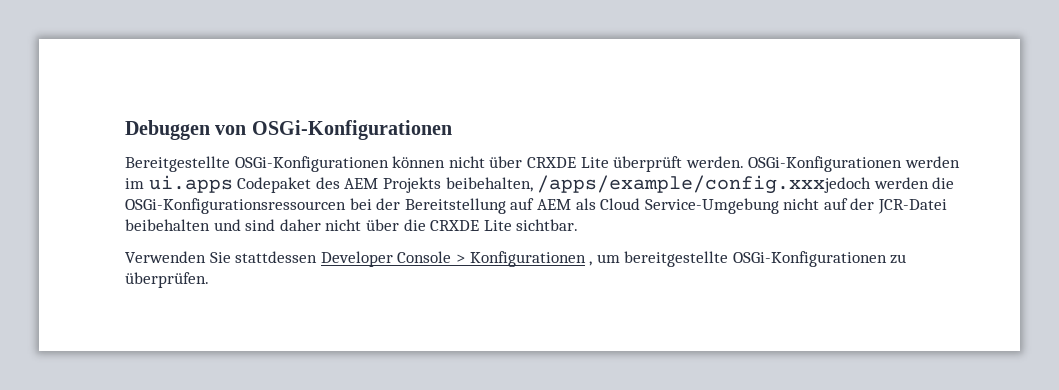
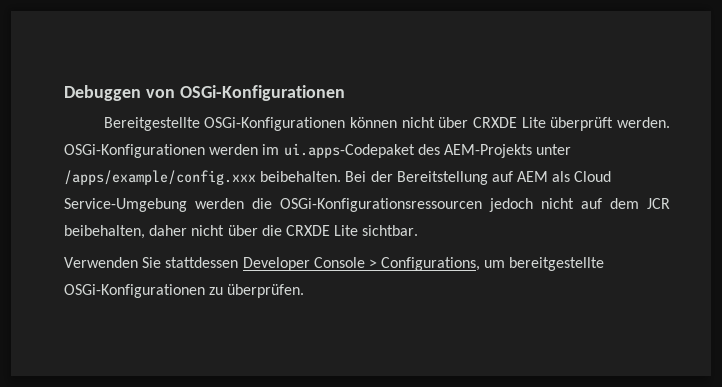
[148,175,955,194] [125,198,372,214] ui.apps Codepaket des AEM Projekts beibehalten, /apps/example/config.xxxjedoch werden die OSGi-Konfigurationsressourcen bei -> [283,143,572,158] [64,170,367,185] ui.apps-Codepaket des AEM-Projekts unter /apps/example/config.xxx beibehalten. Bei
[783,198,948,214] [125,219,276,231] nicht auf der JCR-Datei beibehalten und sind -> [195,198,670,212] [64,225,145,239] werden die OSGi-Konfigurationsressourcen jedoch nicht auf dem JCR beibehalten,
[469,251,593,267] Konfigurationen , -> [381,257,481,271] Configurations,

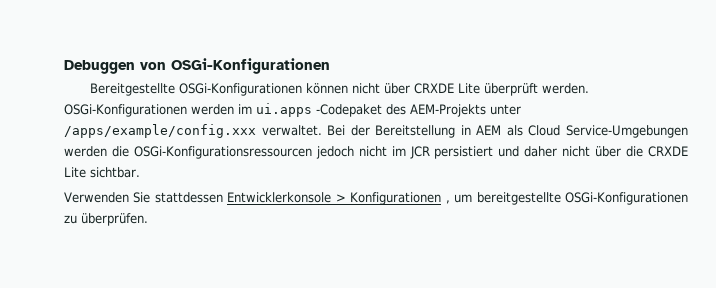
[283,143,415,158] ui.apps-Codepaket -> [256,103,382,117] ui.apps -Codepaket
[260,171,342,182] beibehalten. -> [261,125,322,136] verwaltet.
[491,171,513,182] auf -> [460,125,471,135] in
[64,198,187,212] Service-Umgebung -> [565,125,688,138] Service-Umgebungen
[581,198,670,209] [64,225,145,239] auf dem JCR beibehalten, -> [391,146,520,159] im JCR persistiert und
[242,257,481,271] Developer Console > Configurations, -> [227,192,450,205] Entwicklerkonsole > Konfigurationen ,

